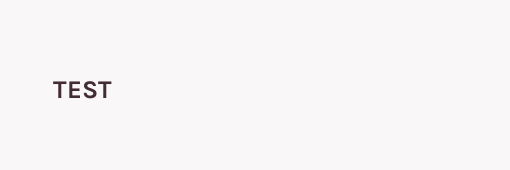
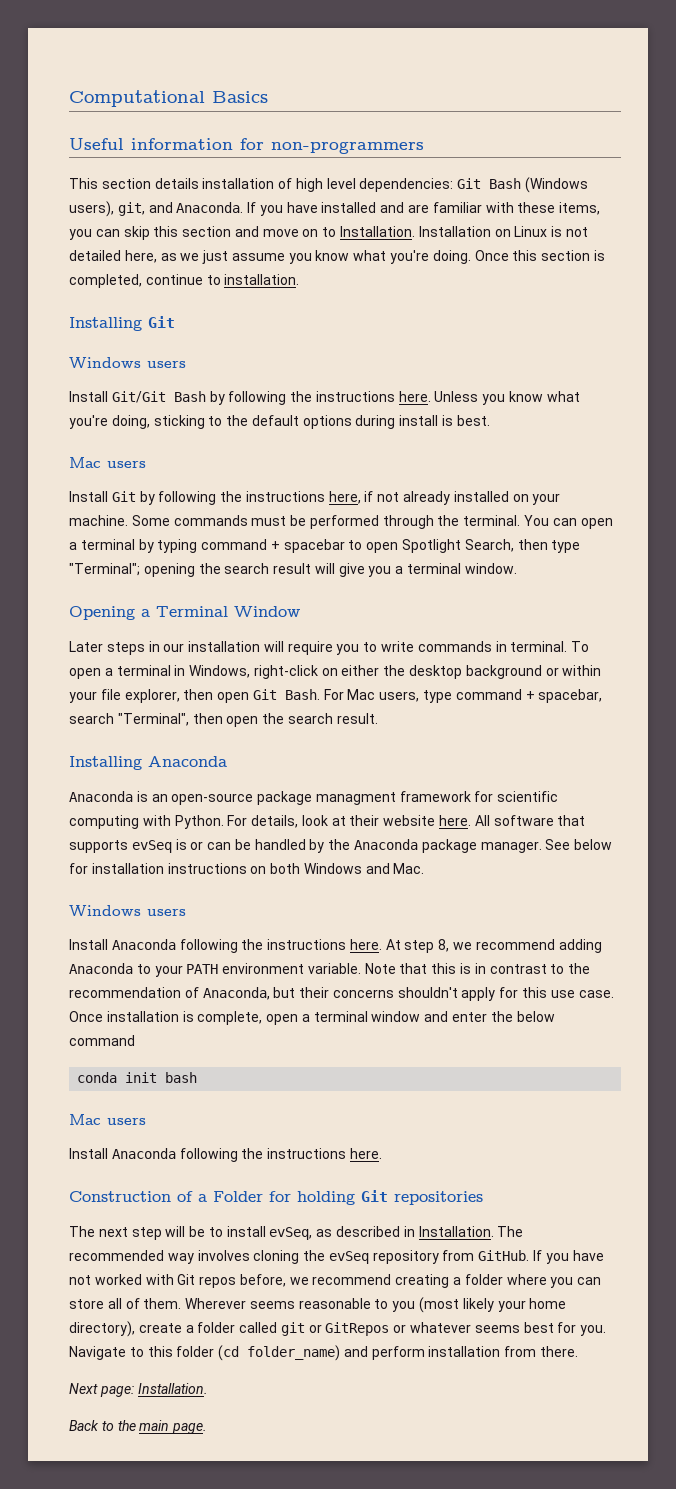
[53,81,112,99] TEST -> [69,90,268,107] [69,138,424,154] [69,177,589,193] [69,201,601,217] [69,226,588,240] [69,250,605,264] [69,274,300,288] [69,316,175,331] [69,357,186,369] [69,391,580,405] [69,415,490,429] [69,457,146,468] [69,491,561,505] [69,515,613,529] [69,539,581,553] [69,563,517,577] [69,606,300,620] [69,641,590,655] [69,665,602,679] [69,689,603,703] [69,713,378,727] [69,756,227,770] [69,791,559,805] [69,815,586,829] [69,839,613,853] [69,863,425,874] [69,905,186,917] [69,939,602,953] [69,963,591,977] [69,987,614,1001] [69,1011,555,1025] [69,1035,135,1046] [77,1072,198,1083] [69,1114,146,1125] [69,1148,382,1162] [69,1190,483,1205] [69,1226,524,1240] [69,1250,604,1264] [69,1274,602,1288] [69,1297,567,1313] [69,1321,607,1337] [69,1345,579,1361] [69,1383,208,1397] [69,1420,208,1434] Computational Basics // Useful information for non-programmers // This section details installation of high level dependencies: Git Bash (Windows users), git, and Anaconda. If you have installed and are familiar with these items, you can skip this section and move on to Installation. Installation on Linux is not detailed here, as we just assume you know what you're doing. Once this section is completed, continue to installation. // Installing Git // Windows users // Install Git/Git Bash by following the instructions here. Unless you know what you're doing, sticking to the default options during install is best. // Mac users // Install Git by following the instructions here, if not already installed on your machine. Some commands must be performed through the terminal. You can open a terminal by typing command + spacebar to open Spotlight Search, then type "Terminal"; opening the search result will give you a terminal window. // Opening a Terminal Window // Later steps in our installation will require you to write commands in terminal. To open a terminal in Windows, right-click on either the desktop background or within your file explorer, then open Git Bash. For Mac users, type command + spacebar, search "Terminal", then open the search result. // Installing Anaconda // Anaconda is an open-source package managment framework for scientific computing with Python. For details, look at their website here. All software that supports evSeq is or can be handled by the Anaconda package manager. See below for installation instructions on both Windows and Mac. // Windows users // Install Anaconda following the instructions here. At step 8, we recommend adding Anaconda to your PATH environment variable. Note that this is in contrast to the recommendation of Anaconda, but their concerns shouldn't apply for this use case. Once installation is complete, open a terminal window and enter the below command // conda init bash // Mac users // Install Anaconda following the instructions here. // Construction of a Folder for holding Git repositories // The next step will be to install evSeq, as described in Installation. The recommended way involves cloning the evSeq repository from GitHub. If you have not worked with Git repos before, we recommend creating a folder where you can store all of them. Wherever seems reasonable to you (most likely your home directory), create a folder called git or GitRepos or whatever seems best for you. Navigate to this folder (cd folder_name) and perform installation from there. // Next page: Installation. // Back to the main page.

